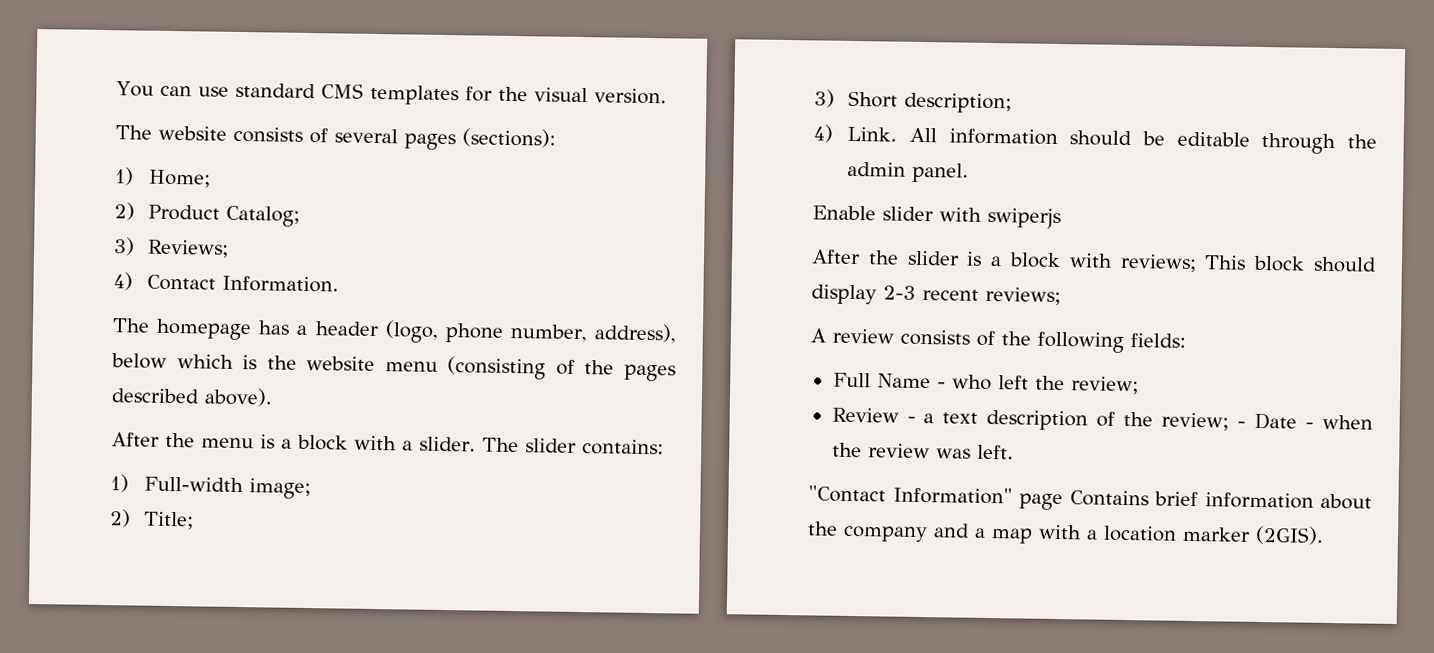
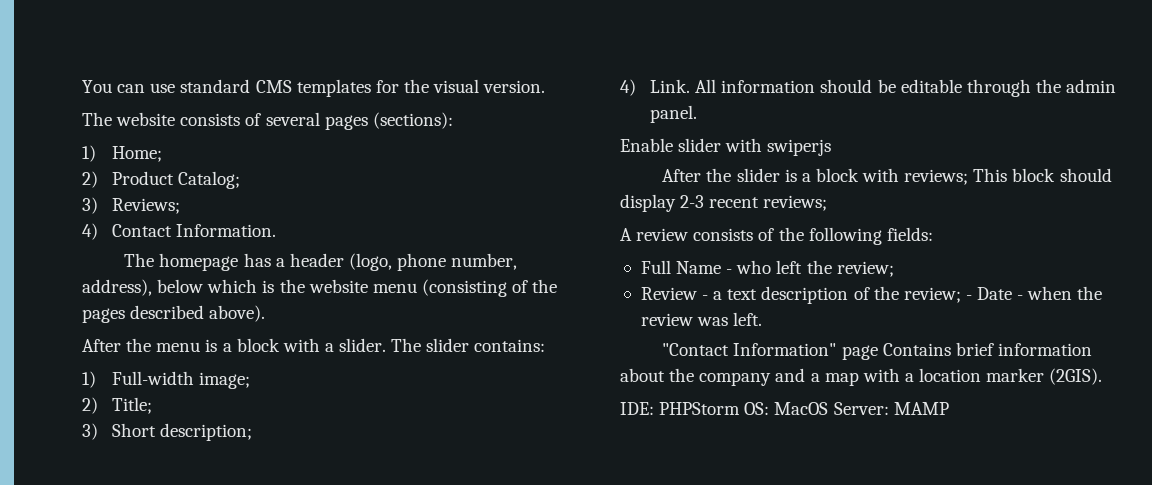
(1324, 535) none -> [620,402,949,415] // IDE: PHPStorm OS: MacOS Server: MAMP

